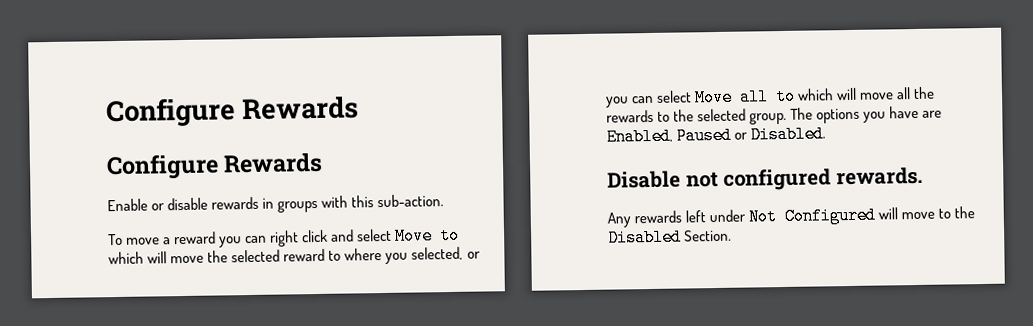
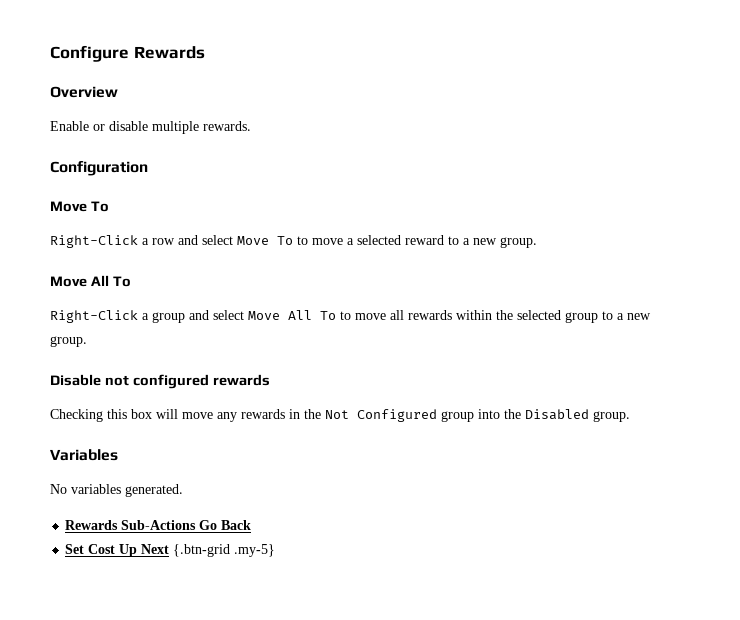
[105,96,360,128] [106,152,324,181] Configure Rewards // Configure Rewards -> [50,45,205,62] [50,86,118,98] Configure Rewards // Overview
[211,194,445,213] [108,226,461,248] [108,246,481,265] [606,86,936,108] [606,105,943,125] [606,125,827,146] [607,166,923,191] [607,206,976,228] [608,228,733,247] rewards in groups with this sub-action. // To move a reward you can right click and select Move to which will move the selected reward to where you selected, or you can select Move all to which will move all the rewards to the selected group. The options you have are Enabled, Paused or Disabled. // Disable not configured rewards. // Any rewards left under Not Configured will move to the Disabled Section. -> [152,121,251,134] [50,161,148,176] [50,201,109,212] [50,235,537,248] [50,275,131,287] [50,310,651,323] [50,336,87,347] [50,374,270,389] [50,409,630,422] [50,449,118,461] [50,484,183,497] [65,520,252,530] [65,544,276,557] multiple rewards. // Configuration // Move To // Right-Click a row and select Move To to move a selected reward to a new group. // Move All To // Right-Click a group and select Move All To to move all rewards within the selected group to a new group. // Disable not configured rewards // Checking this box will move any rewards in the Not Configured group into the Disabled group. // Variables // No variables generated. // Rewards Sub-Actions Go Back // Set Cost Up Next {.btn-grid .my-5}

